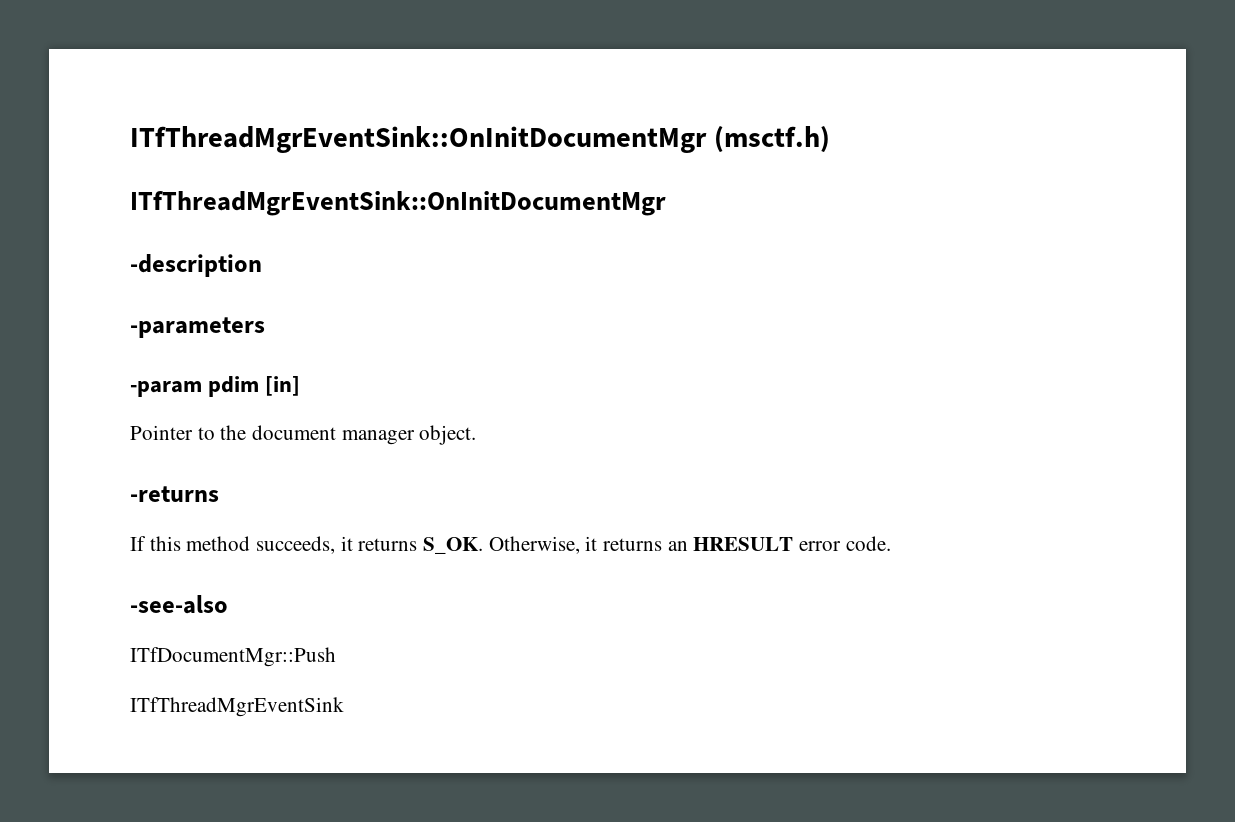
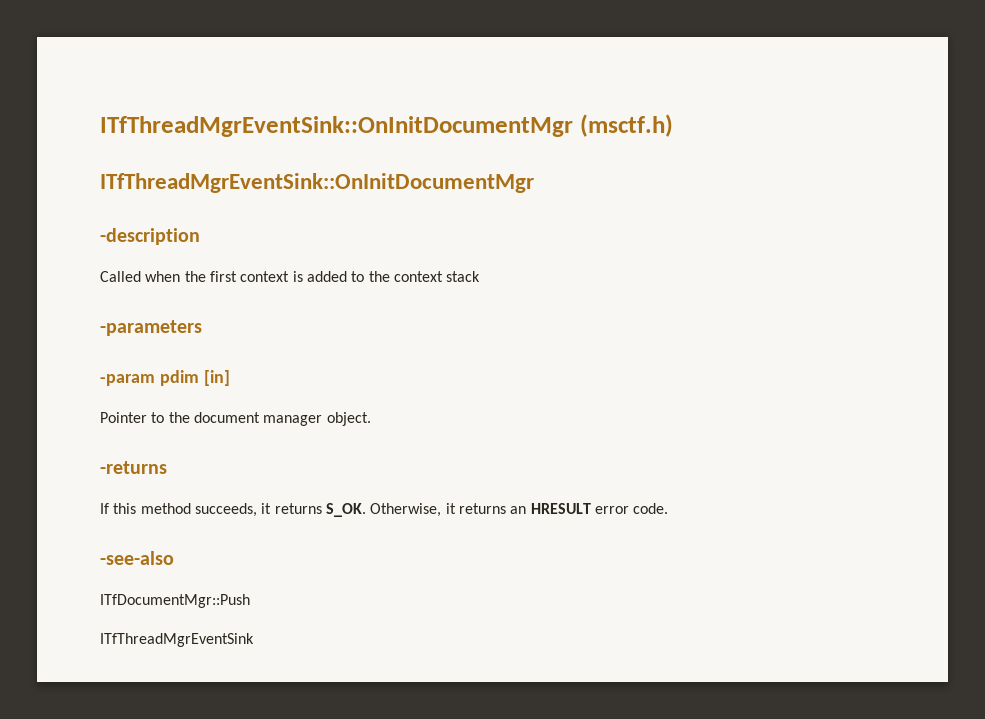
(262, 265) none -> [100,271,481,282] // Called when the first context is added to the context stack

